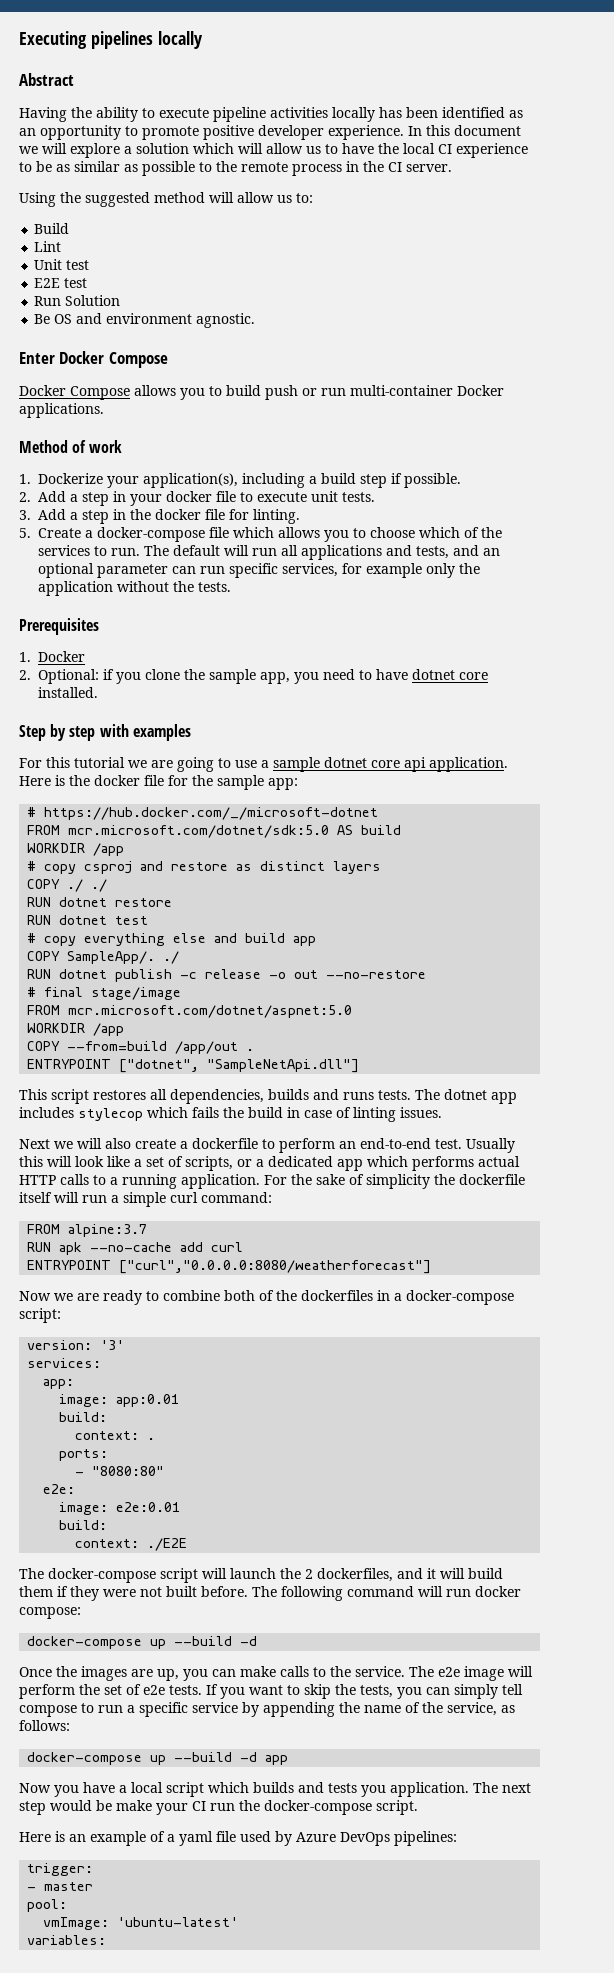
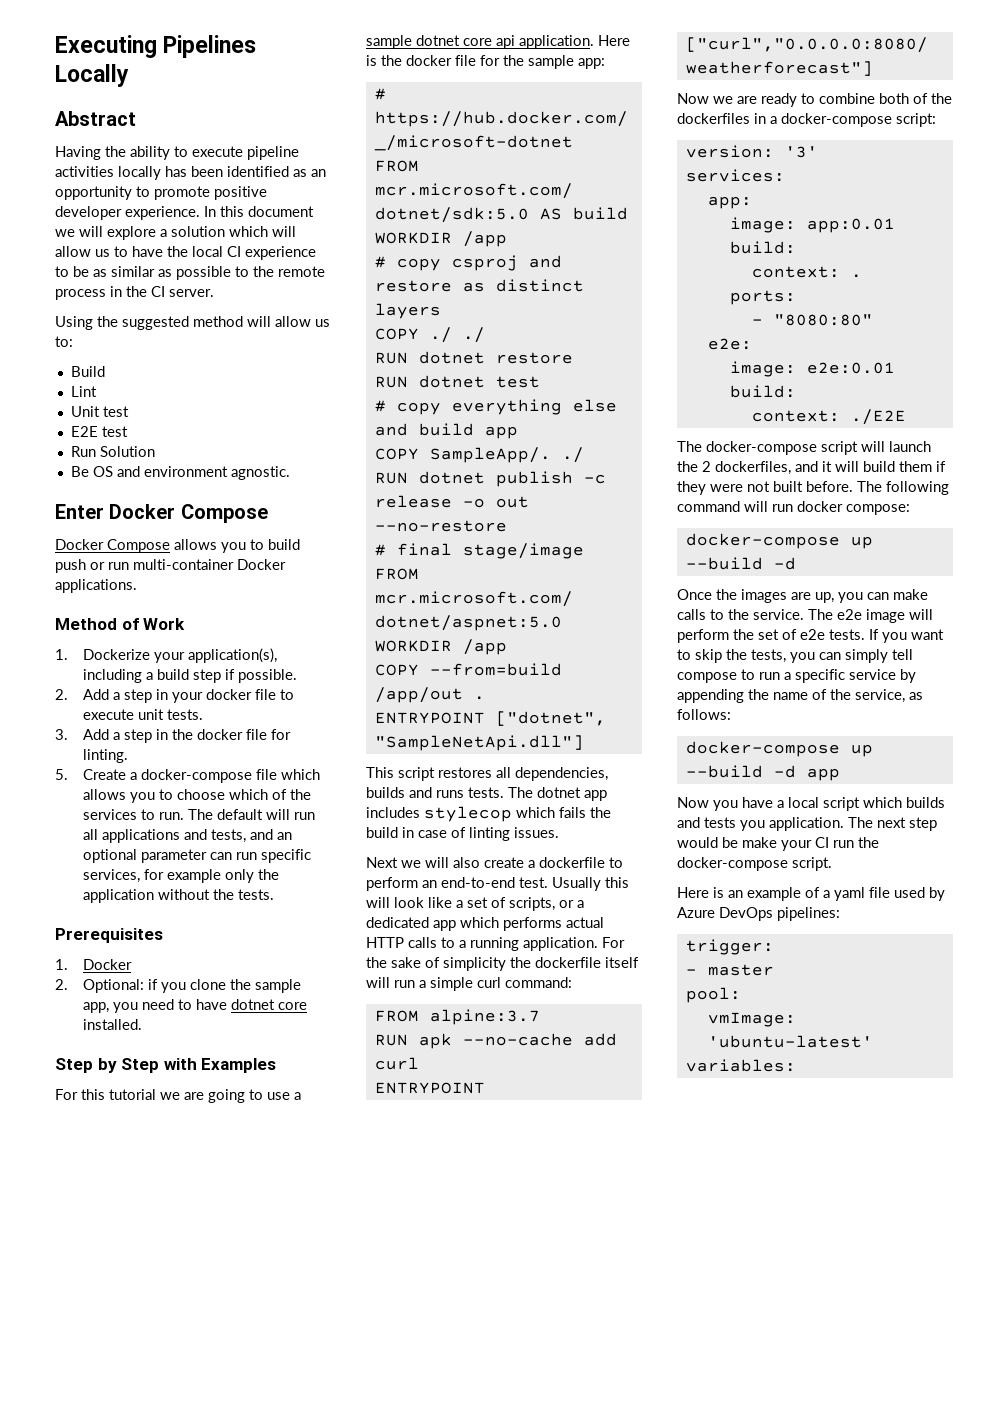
[90,31,203,49] pipelines locally -> [163,35,257,58] [55,64,129,87] Pipelines Locally
[89,440,123,453] work -> [143,618,186,630] Work
[69,724,191,741] step with examples -> [121,1058,277,1073] Step with Examples

